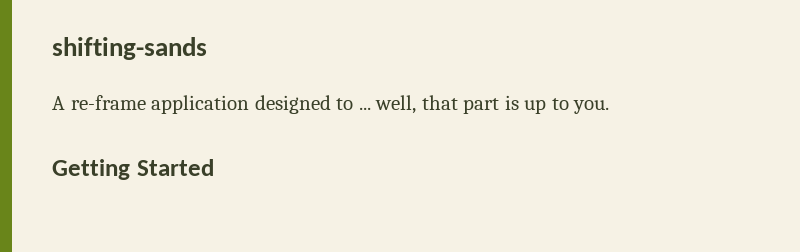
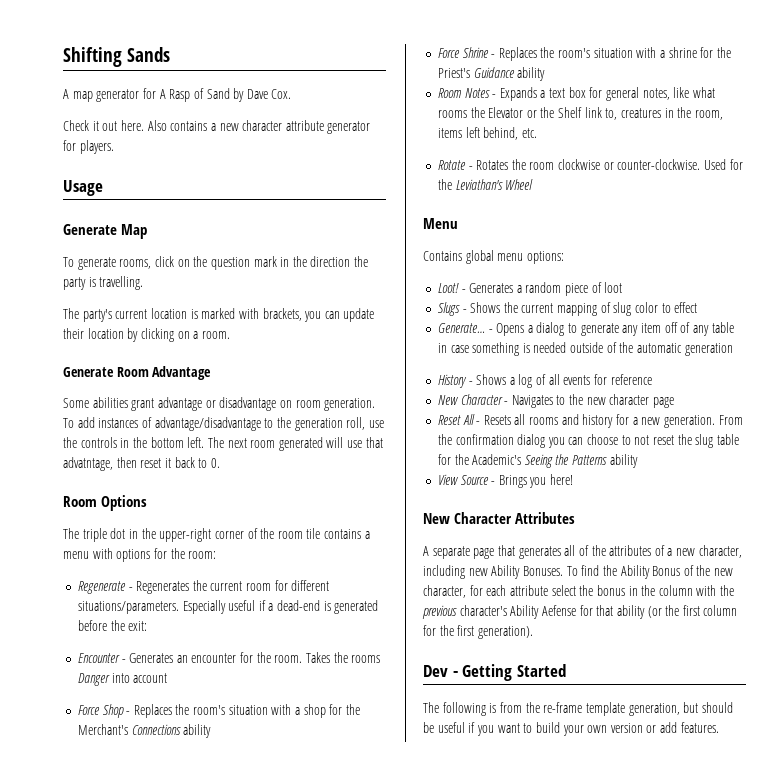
[52,37,207,60] [52,95,610,114] [52,159,214,180] shifting-sands // A re-frame application designed to ... well, that part is up to you. // Getting Started -> [63,47,171,67] [63,88,292,102] [63,120,371,134] [63,140,114,154] [63,180,103,196] [63,224,148,239] [63,256,369,270] [63,276,144,290] [63,308,375,322] [63,328,230,342] [63,366,212,380] [63,397,376,411] [63,417,384,431] [63,437,383,451] [63,457,220,471] [63,495,148,511] [63,528,370,542] [63,548,217,562] [77,580,330,594] [77,600,379,614] [77,620,148,631] [77,652,381,663] [77,673,168,686] [77,704,360,718] [77,724,212,738] [437,47,731,61] [437,67,546,81] [437,87,715,101] [437,107,723,120] [437,127,537,140] [437,159,743,170] [437,179,534,190] [423,218,458,229] [423,250,564,264] [437,282,623,296] [437,302,698,316] [437,322,734,336] [437,342,733,356] [437,374,652,388] [437,394,675,408] [437,414,743,428] [437,434,739,448] [437,454,638,468] [437,474,574,488] [423,512,576,524] [423,545,742,559] [423,565,734,579] [423,585,735,598] [422,605,738,619] [423,625,533,639] [423,664,566,681] [423,702,733,716] [423,722,719,736] Shifting Sands // A map generator for A Rasp of Sand by Dave Cox. // Check it out here. Also contains a new character attribute generator for players. // Usage // Generate Map // To generate rooms, click on the question mark in the direction the party is travelling. // The party's current location is marked with brackets, you can update their location by clicking on a room. // Generate Room Advantage // Some abilities grant advantage or disadvantage on room generation. To add instances of advantage/disadvantage to the generation roll, use the controls in the bottom left. The next room generated will use that advatntage, then reset it back to 0. // Room Options // The triple dot in the upper-right corner of the room tile contains a menu with options for the room: // Regenerate - Regenerates the current room for different situations/parameters. Especially useful if a dead-end is generated before the exit: // Encounter - Generates an encounter for the room. Takes the rooms Danger into account // Force Shop - Replaces the room's situation with a shop for the Merchant's Connections ability // Force Shrine - Replaces the room's situation with a shrine for the Priest's Guidance ability // Room Notes - Expands a text box for general notes, like what rooms the Elevator or the Shelf link to, creatures in the room, items left behind, etc. // Rotate - Rotates the room clockwise or counter-clockwise. Used for the Leviathan's Wheel // Menu // Contains global menu options: // Loot! - Generates a random piece of loot // Slugs - Shows the current mapping of slug color to effect // Generate… - Opens a dialog to generate any item off of any table in case something is needed outside of the automatic generation // History - Shows a log of all events for reference // New Character - Navigates to the new character page // Reset All - Resets all rooms and history for a new generation. From the confirmation dialog you can choose to not reset the slug table for the Academic's Seeing the Patterns ability // View Source - Brings you here! // New Character Attributes // A separate page that generates all of the attributes of a new character, including new Ability Bonuses. To find the Ability Bonus of the new character, for each attribute select the bonus in the column with the previous character's Ability Aefense for that ability (or the first column for the first generation). // Dev - Getting Started // The following is from the re-frame template generation, but should be useful if you want to build your own version or add features.

